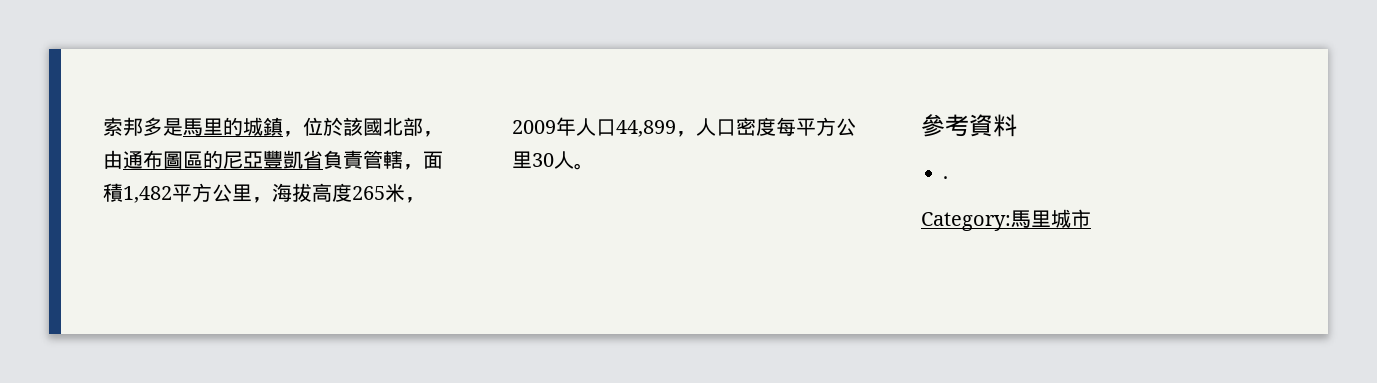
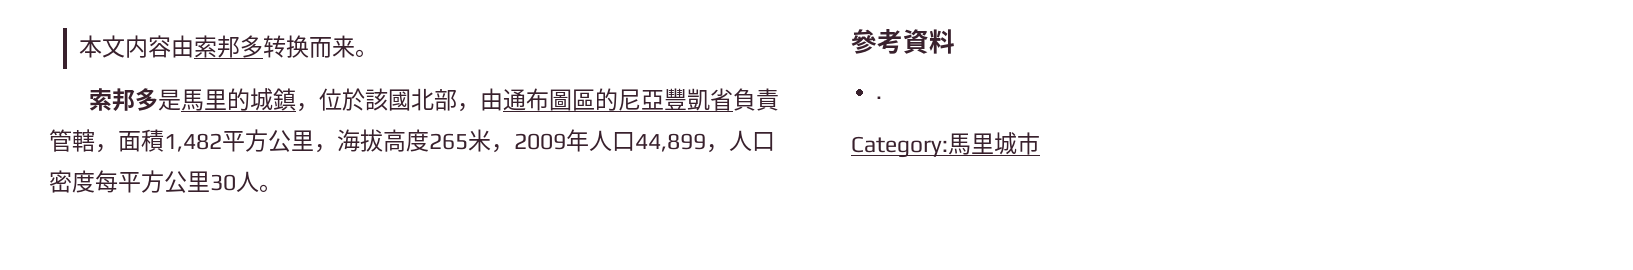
(103, 126) none -> [79,35,379,58] 本文内容由索邦多转换而来。 //

